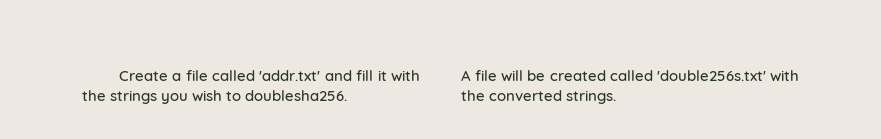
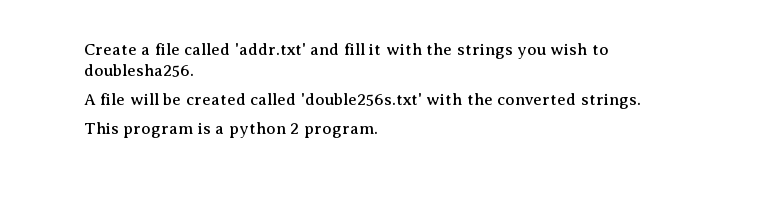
(617, 97) none -> [84,122,378,138] // This program is a python 2 program.

